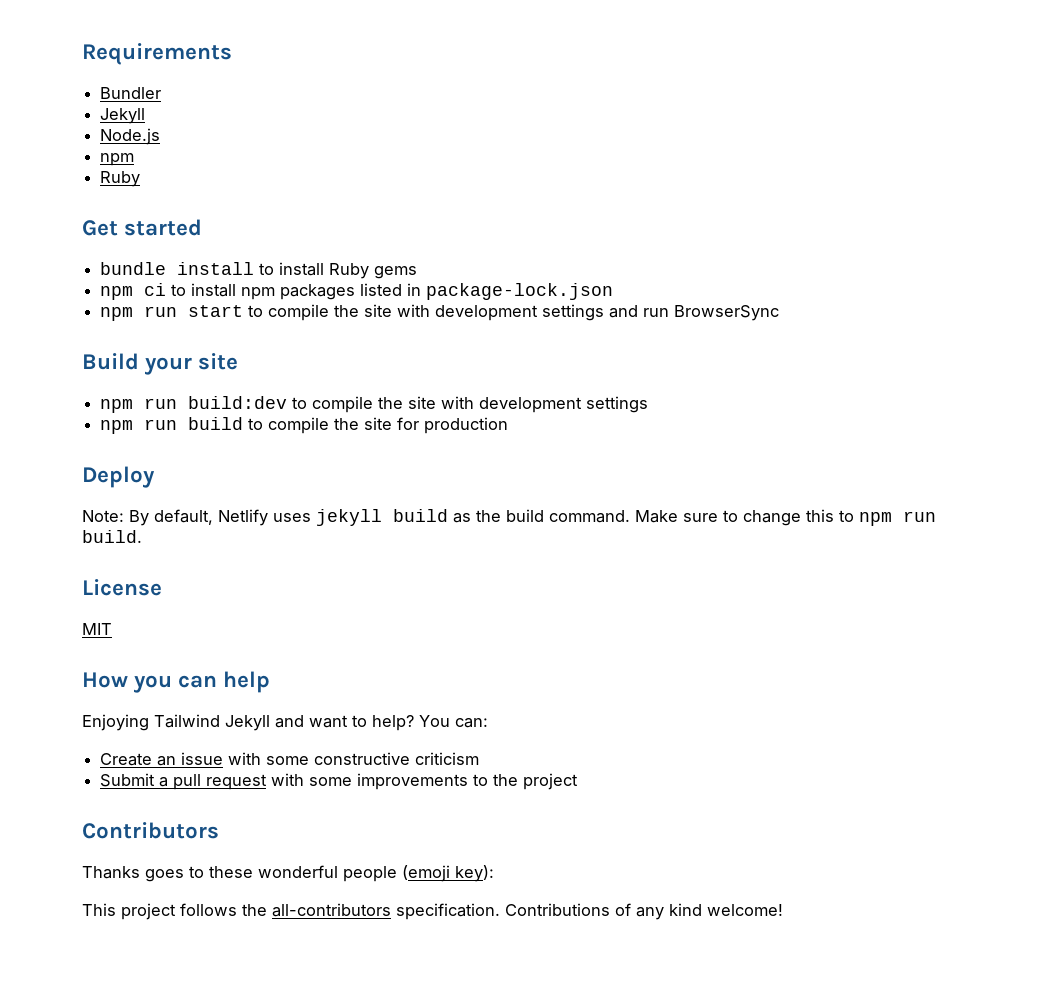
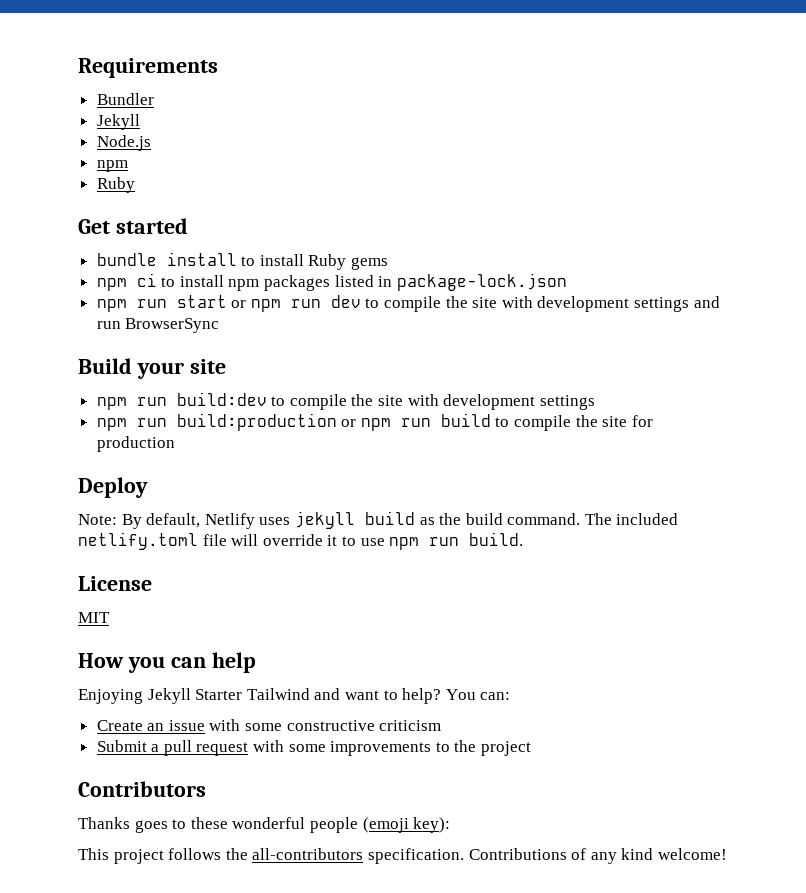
(244, 311) none -> [231,295,361,312] or npm run dev
(178, 424) none -> [176,413,431,431] build:production or npm run
[635,509,854,526] Make sure to change this to -> [584,513,679,525] [78,532,385,550] The included netlify.toml file will override it to use
[154,714,270,731] Tailwind Jekyll -> [147,688,310,704] Jekyll Starter Tailwind

